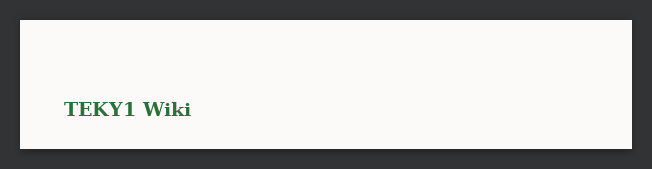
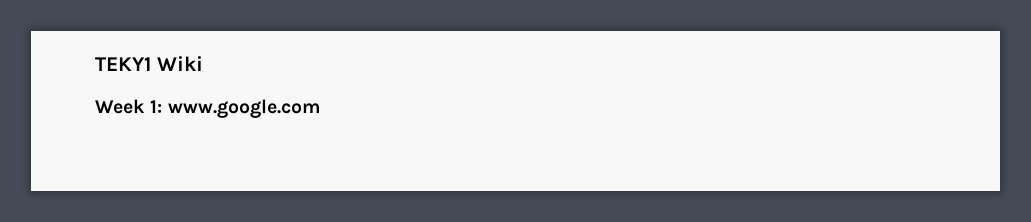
(191, 109) none -> [95,99,321,118] // Week 1: www.google.com

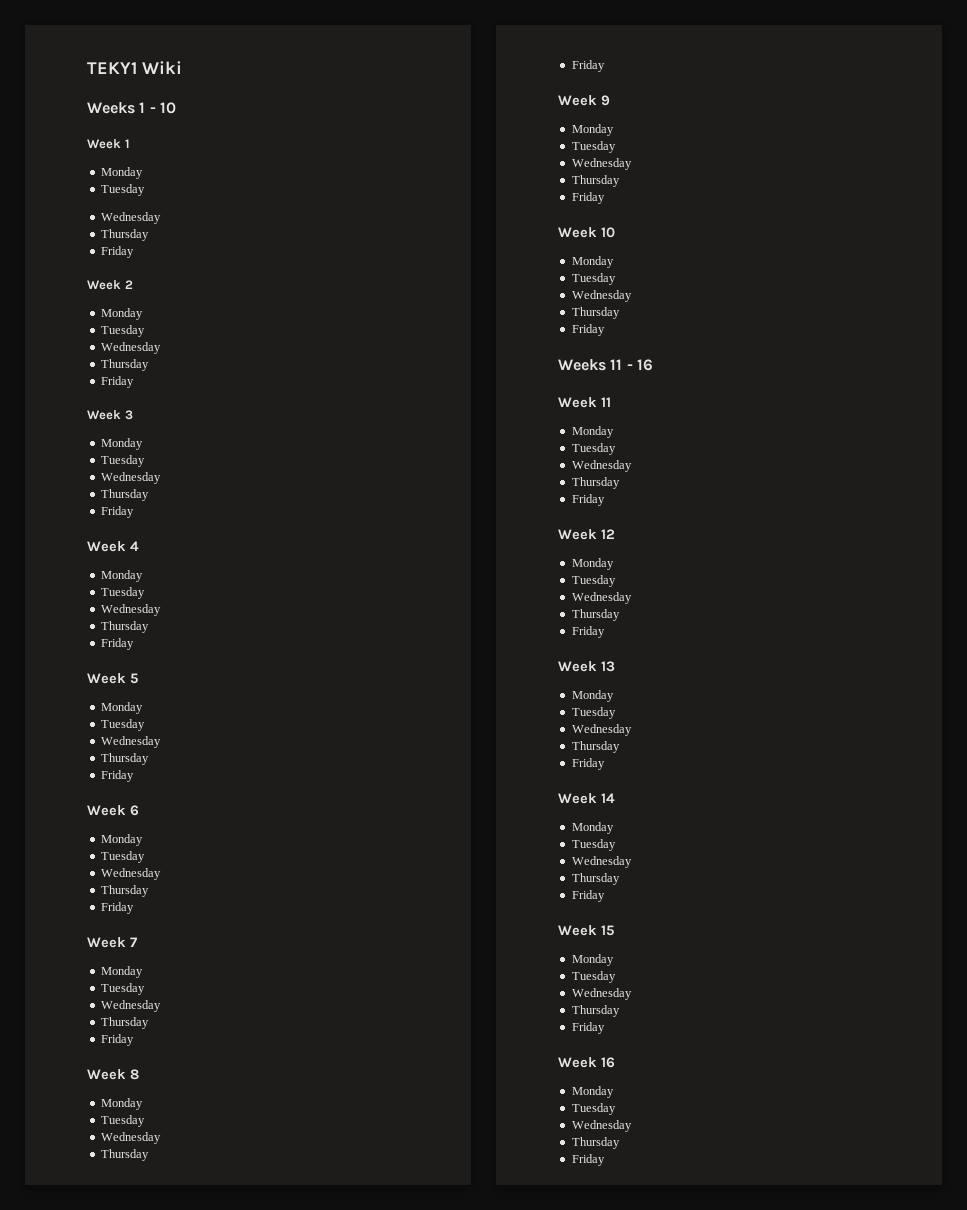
[95,99,321,118] Week 1: www.google.com -> [87,102,176,114] [87,139,130,149] [100,167,143,179] [100,184,145,196] [100,212,161,224] [100,229,149,241] [100,246,134,258] [87,280,133,290] [100,308,143,320] [100,325,145,337] [100,342,161,354] [100,359,149,371] [100,376,134,388] [87,410,133,420] [100,438,143,450] [100,455,145,467] [100,472,161,484] [100,489,149,501] [100,506,134,518] [87,541,139,552] [100,570,143,582] [100,587,145,599] [100,604,161,616] [100,621,149,633] [100,638,134,650] [87,673,138,684] [100,702,143,714] [100,719,145,731] [100,736,161,748] [100,753,149,765] [100,770,134,782] [87,805,139,816] [100,834,143,846] [100,851,145,863] [100,868,161,880] [100,885,149,897] [100,902,134,914] [87,937,137,948] [100,966,143,978] [100,983,145,995] [100,1000,161,1012] [100,1017,149,1029] [100,1034,134,1046] [87,1069,139,1080] [100,1098,143,1110] [100,1115,145,1127] [100,1132,161,1144] [100,1149,149,1161] [571,60,605,72] [558,95,610,106] [571,124,614,136] [571,141,616,153] [571,158,632,170] [571,175,620,187] [571,192,605,204] [558,227,615,238] [571,256,614,268] [571,273,616,285] [571,290,632,302] [571,307,620,319] [571,324,605,336] [558,359,653,371] [558,397,611,408] [571,426,614,438] [571,443,616,455] [571,460,632,472] [571,477,620,489] [571,494,605,506] [558,529,615,540] [571,558,614,570] [571,575,616,587] [571,592,632,604] [571,609,620,621] [571,626,605,638] [558,661,615,672] [571,690,614,702] [571,707,616,719] [571,724,632,736] [571,741,620,753] [571,758,605,770] [558,793,615,804] [571,822,614,834] [571,839,616,851] [571,856,632,868] [571,873,620,885] [571,890,605,902] [558,925,614,936] [571,954,614,966] [571,971,616,983] [571,988,632,1000] [571,1005,620,1017] [571,1022,605,1034] [558,1057,615,1068] [571,1086,614,1098] [571,1103,616,1115] [571,1120,632,1132] [571,1137,620,1149] [571,1154,605,1166] Weeks 1 - 10 // Week 1 // Monday // Tuesday // Wednesday // Thursday // Friday // Week 2 // Monday // Tuesday // Wednesday // Thursday // Friday // Week 3 // Monday // Tuesday // Wednesday // Thursday // Friday // Week 4 // Monday // Tuesday // Wednesday // Thursday // Friday // Week 5 // Monday // Tuesday // Wednesday // Thursday // Friday // Week 6 // Monday // Tuesday // Wednesday // Thursday // Friday // Week 7 // Monday // Tuesday // Wednesday // Thursday // Friday // Week 8 // Monday // Tuesday // Wednesday // Thursday // Friday // Week 9 // Monday // Tuesday // Wednesday // Thursday // Friday // Week 10 // Monday // Tuesday // Wednesday // Thursday // Friday // Weeks 11 - 16 // Week 11 // Monday // Tuesday // Wednesday // Thursday // Friday // Week 12 // Monday // Tuesday // Wednesday // Thursday // Friday // Week 13 // Monday // Tuesday // Wednesday // Thursday // Friday // Week 14 // Monday // Tuesday // Wednesday // Thursday // Friday // Week 15 // Monday // Tuesday // Wednesday // Thursday // Friday // Week 16 // Monday // Tuesday // Wednesday // Thursday // Friday

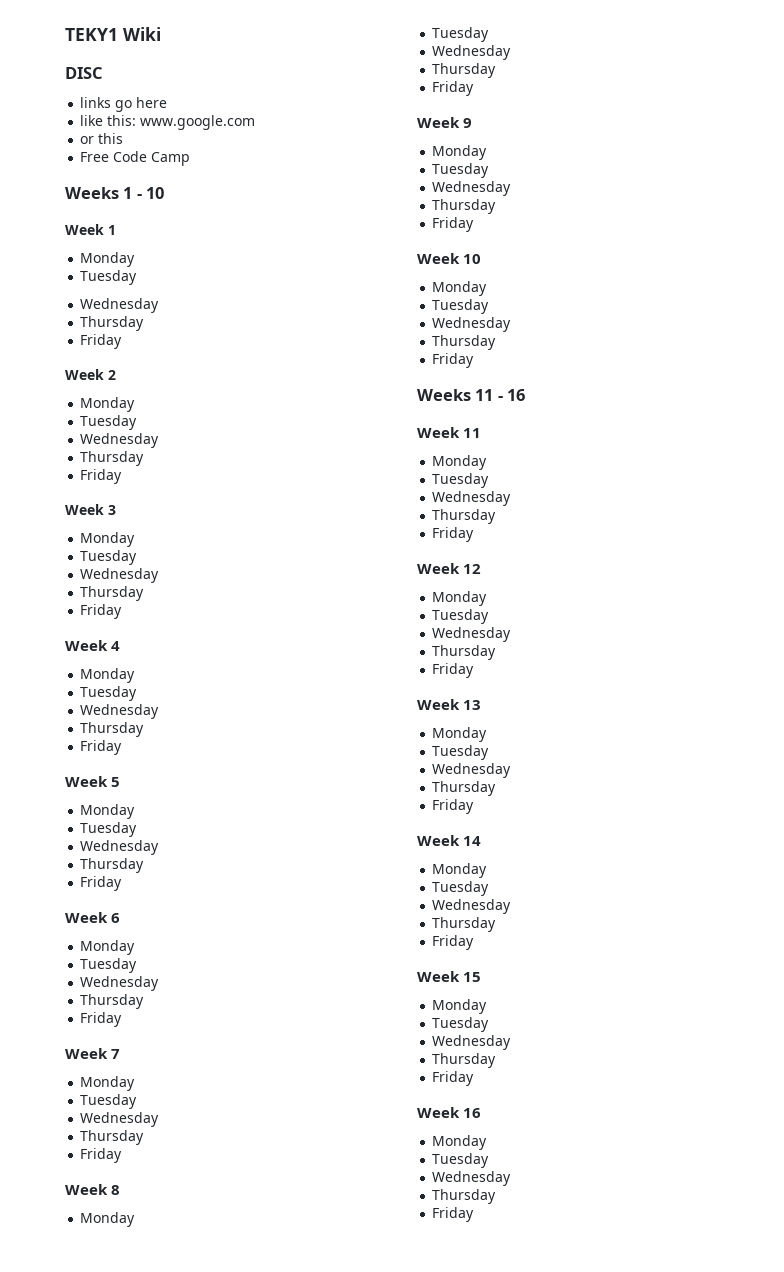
(182, 67) none -> [65,67,103,79] [80,97,168,112] [80,115,256,130] [80,133,124,144] [80,151,191,166] // DISC // links go here // like this: www.google.com // or this // Free Code Camp

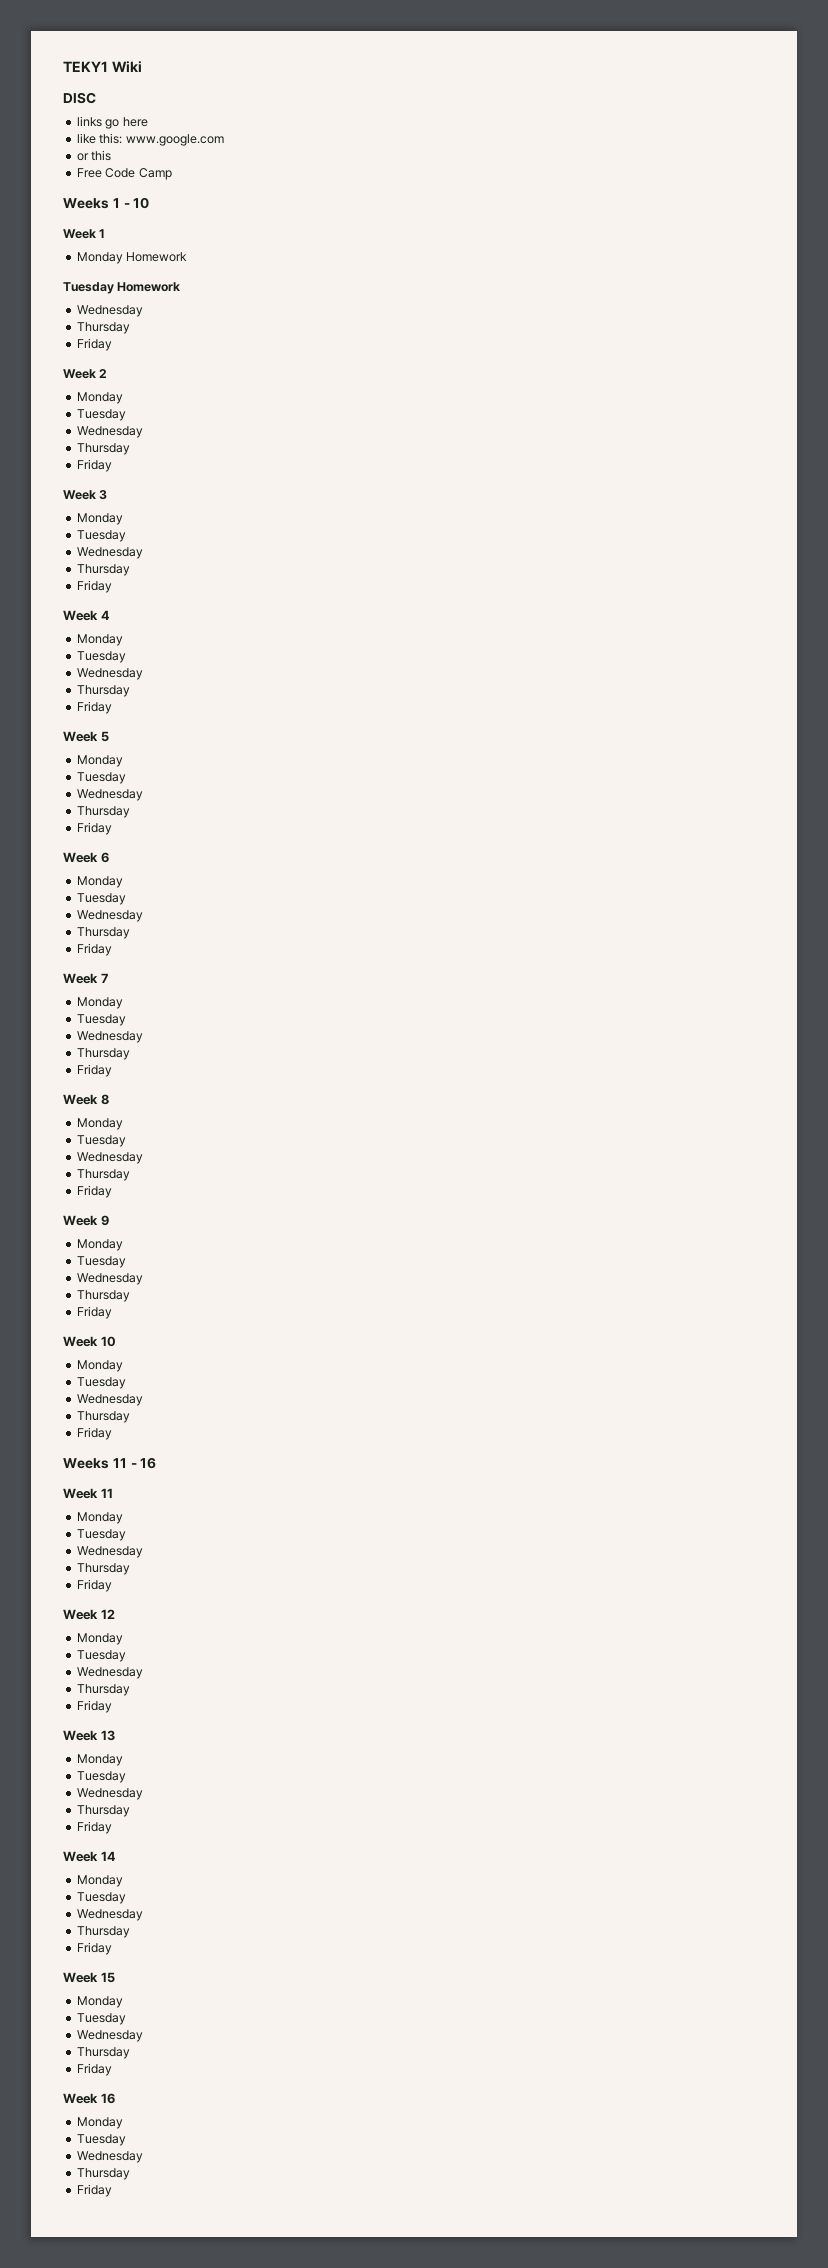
[80,270,138,285] // Tuesday -> [126,252,188,262] [63,282,181,294] Homework // Tuesday Homework

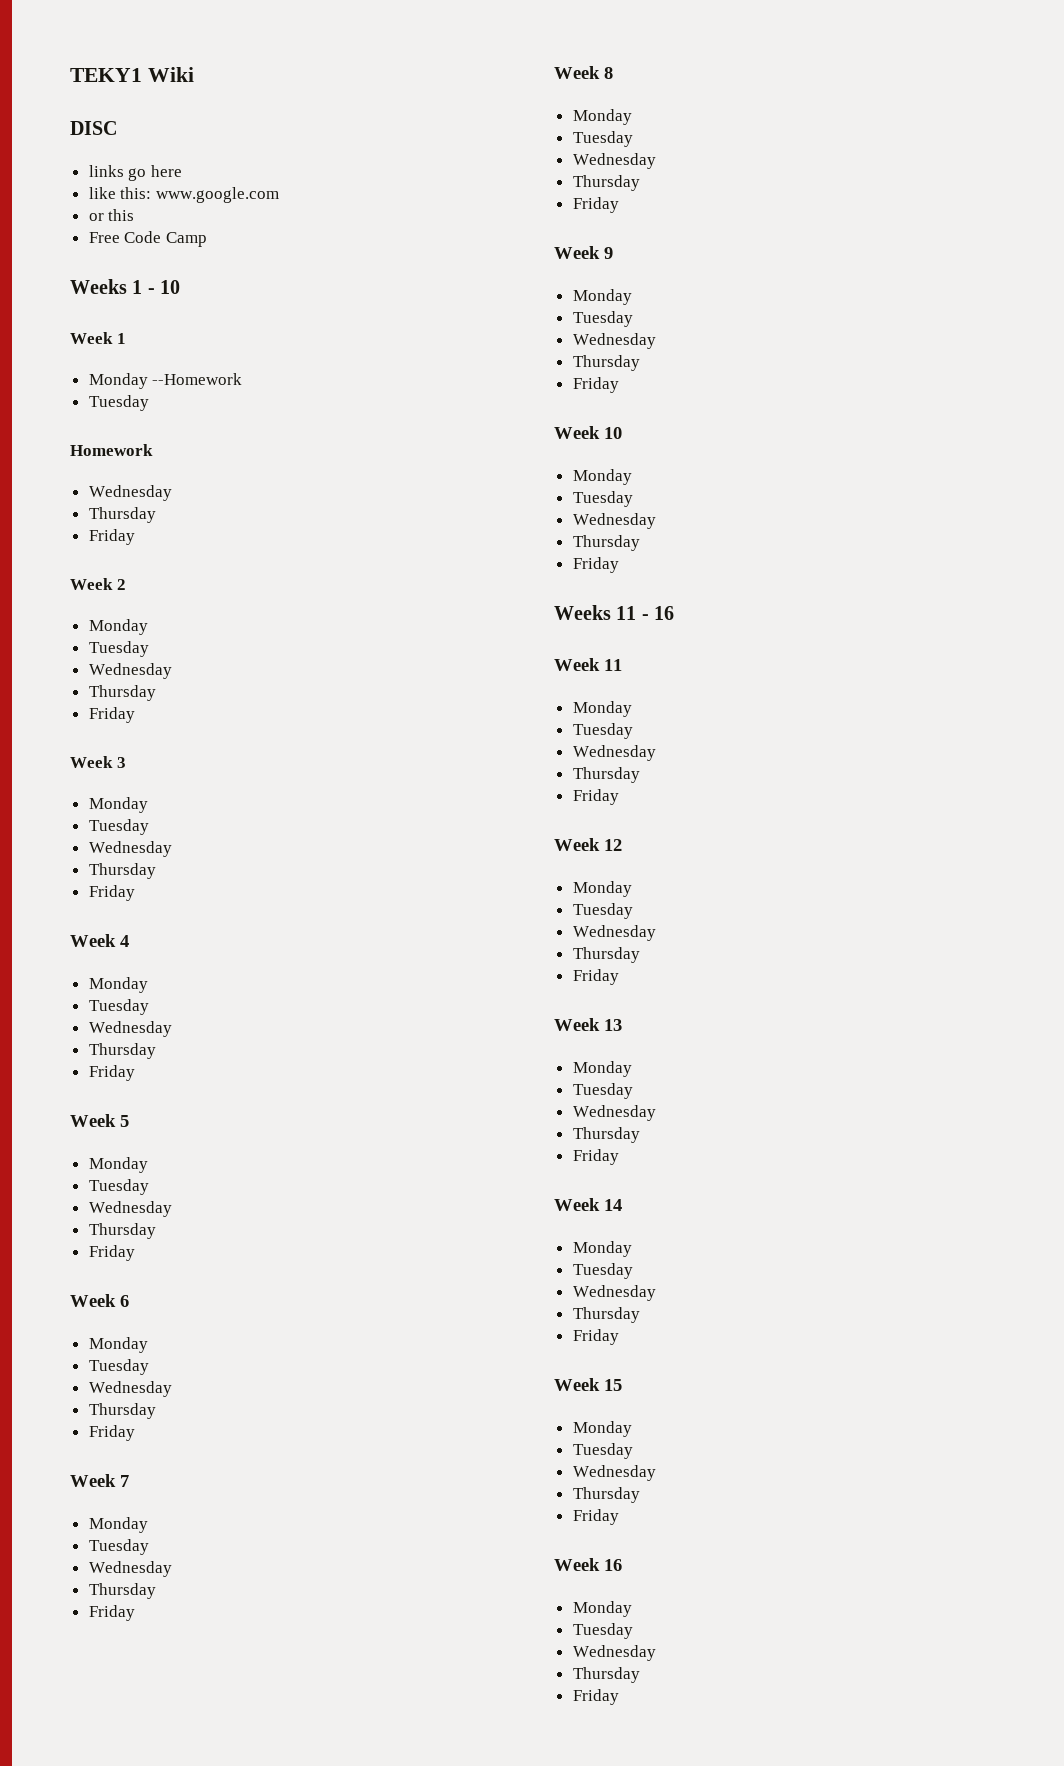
[126,252,188,262] [63,282,114,294] Homework // Tuesday -> [152,373,243,385] [88,395,149,411] --Homework // Tuesday //

